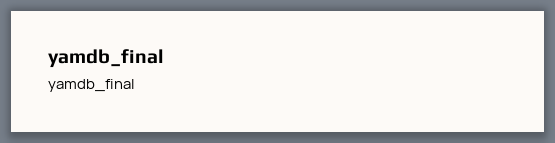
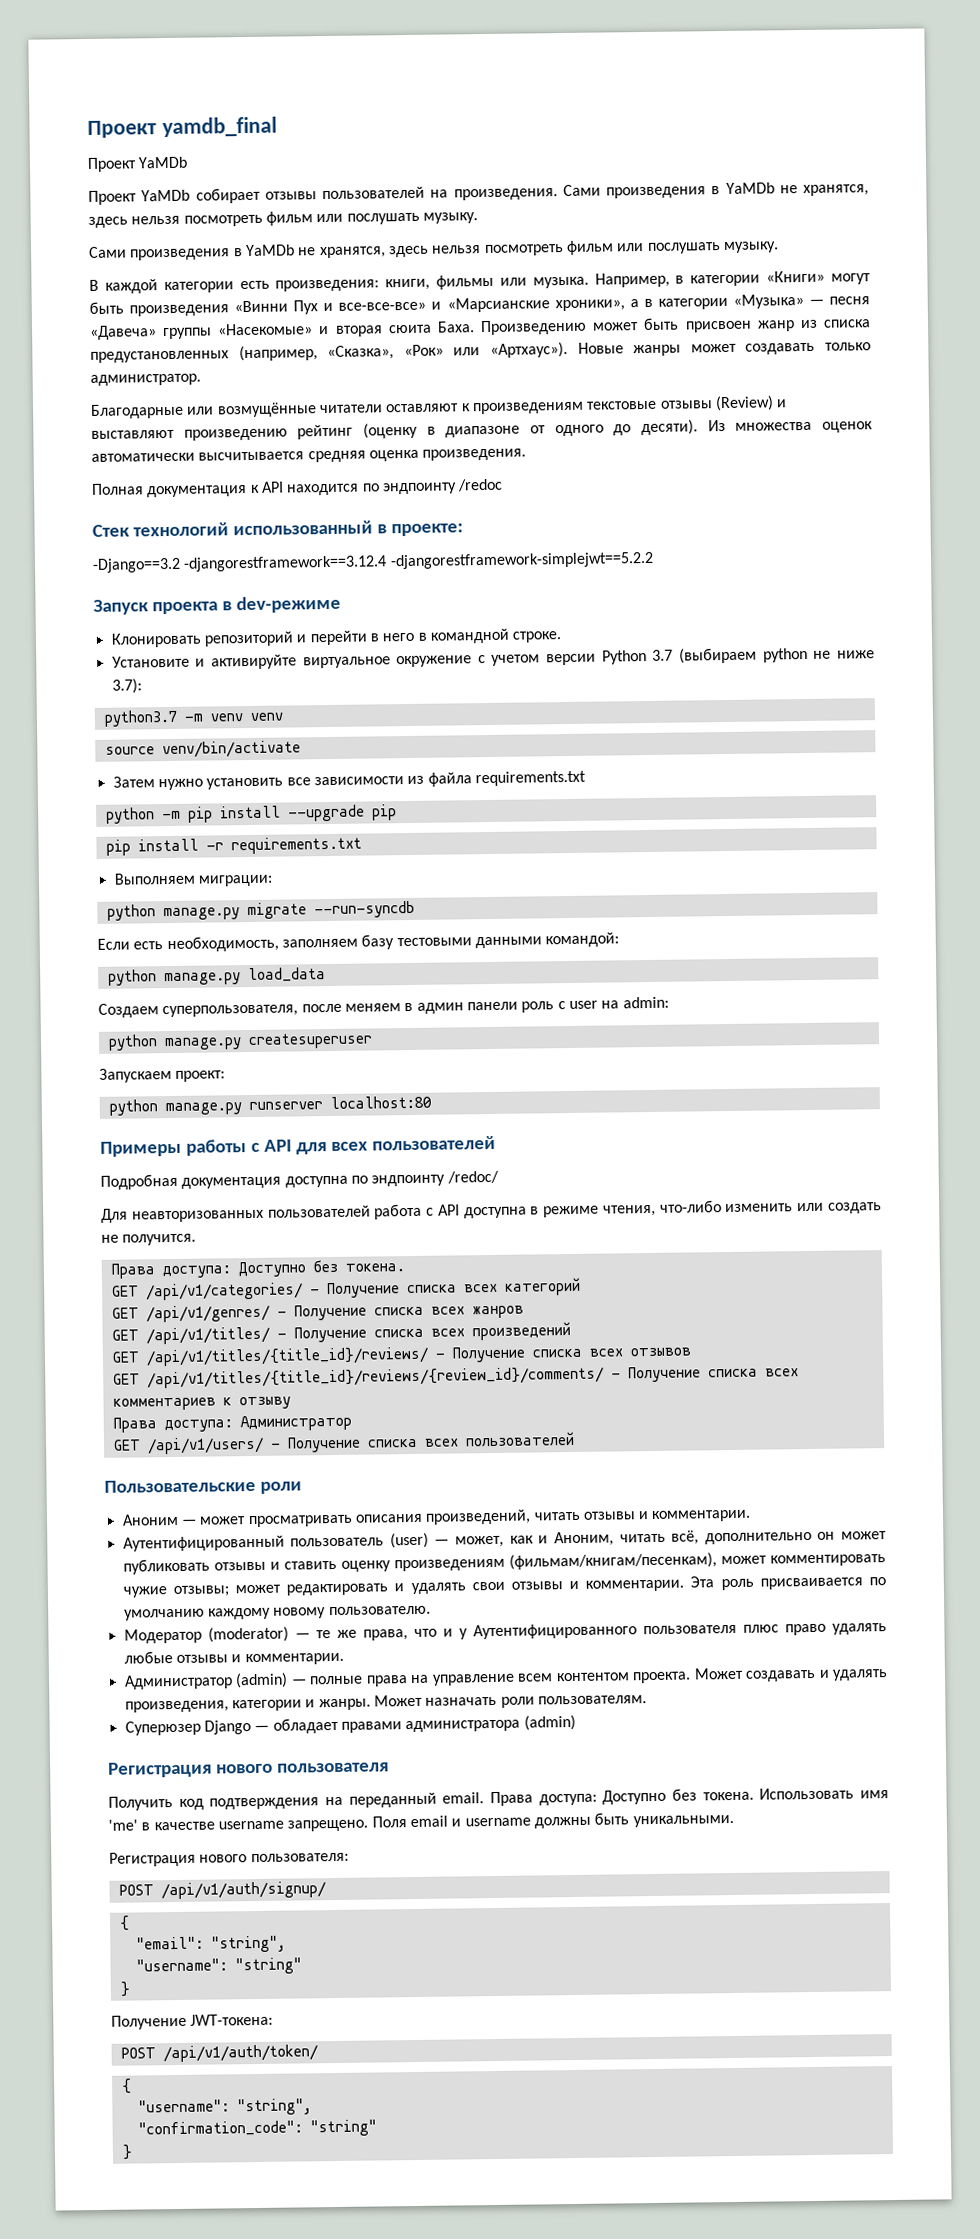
(48, 58) none -> [87,120,157,138] Проект
[48,79,135,92] yamdb_final -> [87,156,189,172] [88,182,869,205] [88,211,478,228] [89,240,779,261] [89,270,871,294] [89,293,870,317] [89,317,872,340] [90,341,872,363] [90,373,201,386] [90,395,788,419] [91,419,873,441] [91,448,527,463] [91,478,504,498] [92,520,463,537] [92,551,654,573] [93,595,341,615] [110,628,563,648] [111,647,876,670] [111,678,142,694] [103,709,283,727] [104,740,301,759] [112,770,586,791] [105,804,397,824] [105,836,362,856] [113,872,273,887] [106,900,415,921] [97,932,620,953] [107,967,326,986] [98,996,669,1018] [107,1032,373,1051] [99,1068,226,1083] [108,1095,432,1116] [100,1135,496,1157] [100,1170,499,1190] [101,1200,882,1223] [101,1233,197,1246] [110,1259,405,1279] [111,1277,581,1301] [111,1304,524,1323] [111,1322,571,1345] [111,1346,691,1367] [112,1366,799,1389] [112,1396,291,1411] [112,1414,352,1433] [112,1431,575,1455] [104,1478,302,1494] [121,1509,752,1528] [122,1530,888,1552] [122,1552,886,1575] [122,1576,887,1598] [123,1605,431,1621] [123,1623,887,1644] [123,1651,344,1666] [123,1667,888,1690] [124,1694,647,1713] [124,1714,576,1736] [108,1761,389,1778] [108,1787,889,1811] [108,1812,734,1832] [109,1851,349,1867] [118,1881,326,1900] [118,1915,130,1931] [135,1935,286,1953] [135,1957,302,1975] [119,1981,130,1997] [111,2013,274,2030] [120,2044,318,2063] [121,2078,132,2094] [137,2098,312,2116] [137,2119,377,2137] [121,2144,133,2160] Проект YaMDb // Проект YaMDb собирает отзывы пользователей на произведения. Сами произведения в YaMDb не хранятся, здесь нельзя посмотреть фильм или послушать музыку. // Сами произведения в YaMDb не хранятся, здесь нельзя посмотреть фильм или послушать музыку. // В каждой категории есть произведения: книги, фильмы или музыка. Например, в категории «Книги» могут быть произведения «Винни Пух и все-все-все» и «Марсианские хроники», а в категории «Музыка» — песня «Давеча» группы «Насекомые» и вторая сюита Баха. Произведению может быть присвоен жанр из списка предустановленных (например, «Сказка», «Рок» или «Артхаус»). Новые жанры может создавать только администратор. // Благодарные или возмущённые читатели оставляют к произведениям текстовые отзывы (Review) и выставляют произведению рейтинг (оценку в диапазоне от одного до десяти). Из множества оценок автоматически высчитывается средняя оценка произведения. // Полная документация к API находится по эндпоинту /redoc // Стек технологий использованный в проекте: // -Django==3.2 -djangorestframework==3.12.4 -djangorestframework-simplejwt==5.2.2 // Запуск проекта в dev-режиме // Клонировать репозиторий и перейти в него в командной строке. // Установите и активируйте виртуальное окружение c учетом версии Python 3.7 (выбираем python не ниже 3.7): // python3.7 -m venv venv // source venv/bin/activate // Затем нужно установить все зависимости из файла requirements.txt // python -m pip install --upgrade pip // pip install -r requirements.txt // Выполняем миграции: // python manage.py migrate --run-syncdb // Если есть необходимость, заполняем базу тестовыми данными командой: // python manage.py load_data // Создаем суперпользователя, после меняем в админ панели роль с user на admin: // python manage.py createsuperuser // Запускаем проект: // python manage.py runserver localhost:80 // Примеры работы с API для всех пользователей // Подробная документация доступна по эндпоинту /redoc/ // Для неавторизованных пользователей работа с API доступна в режиме чтения, что-либо изменить или создать не получится. // Права доступа: Доступно без токена. // GET /api/v1/categories/ - Получение списка всех категорий // GET /api/v1/genres/ - Получение списка всех жанров // GET /api/v1/titles/ - Получение списка всех произведений // GET /api/v1/titles/{title_id}/reviews/ - Получение списка всех отзывов // GET /api/v1/titles/{title_id}/reviews/{review_id}/comments/ - Получение списка всех комментариев к отзыву // Права доступа: Администратор // GET /api/v1/users/ - Получение списка всех пользователей // Пользовательские роли // Аноним — может просматривать описания произведений, читать отзывы и комментарии. // Аутентифицированный пользователь (user) — может, как и Аноним, читать всё, дополнительно он может публиковать отзывы и ставить оценку произведениям (фильмам/книгам/песенкам), может комментировать чужие отзывы; может редактировать и удалять свои отзывы и комментарии. Эта роль присваивается по умолчанию каждому новому пользователю. // Модератор (moderator) — те же права, что и у Аутентифицированного пользователя плюс право удалять любые отзывы и комментарии. // Администратор (admin) — полные права на управление всем контентом проекта. Может создавать и удалять произведения, категории и жанры. Может назначать роли пользователям. // Суперюзер Django — обладает правами администратора (admin) // Регистрация нового пользователя // Получить код подтверждения на переданный email. Права доступа: Доступно без токена. Использовать имя 'me' в качестве username запрещено. Поля email и username должны быть уникальными. // Регистрация нового пользователя: // POST /api/v1/auth/signup/ // { // "email": "string", // "username": "string" // } // Получение JWT-токена: // POST /api/v1/auth/token/ // { // "username": "string", // "confirmation_code": "string" // }

